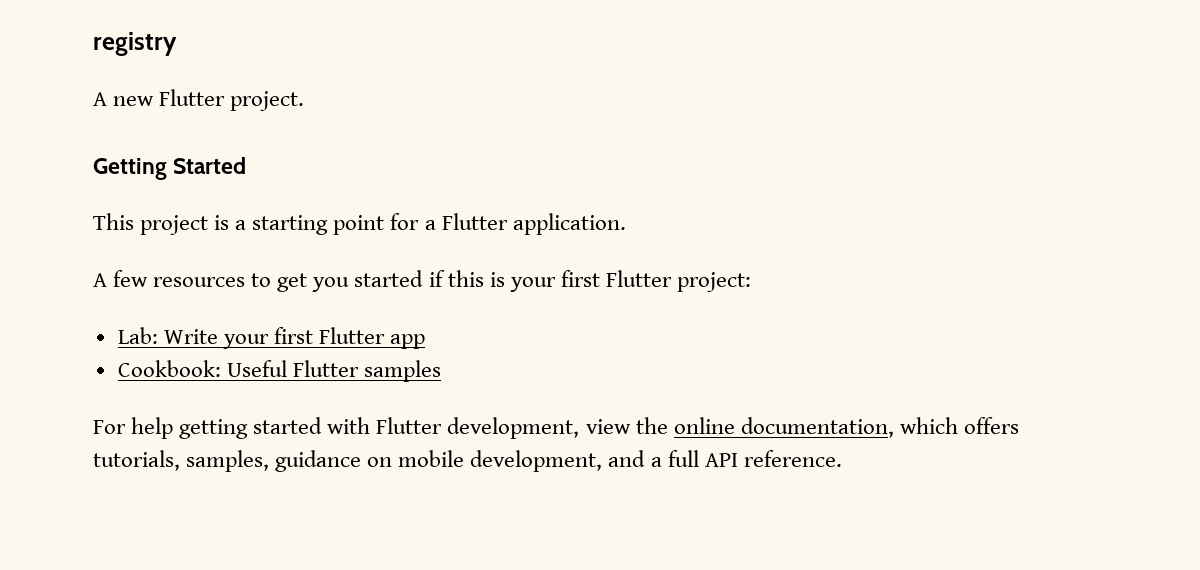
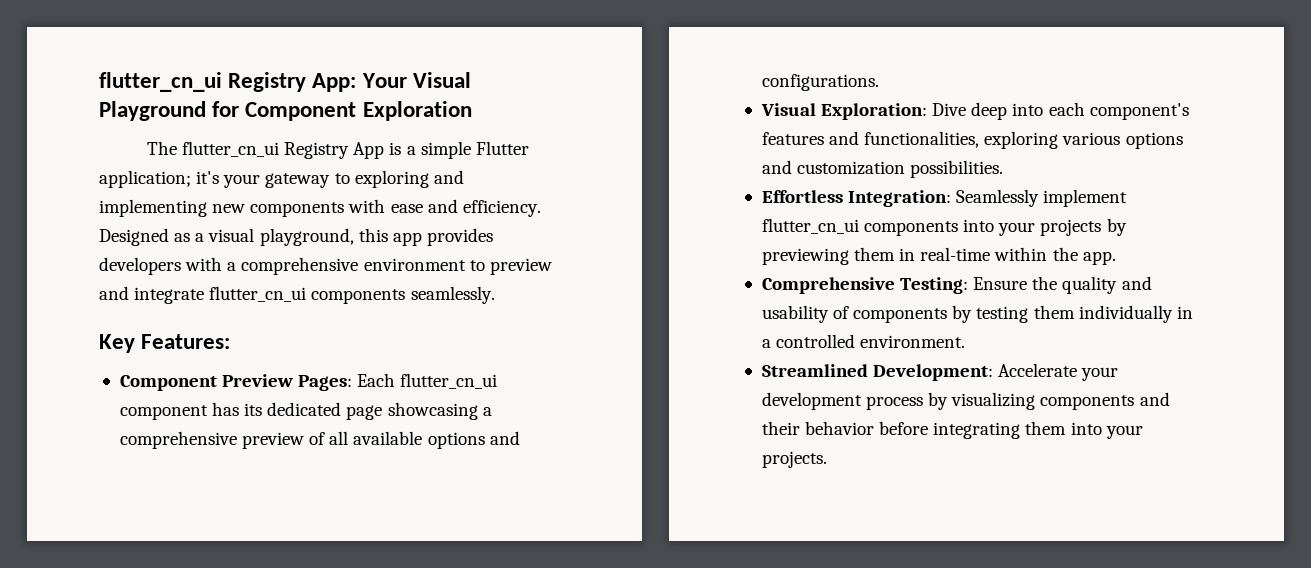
[93,32,177,56] [93,89,305,111] [93,157,247,180] [93,213,626,235] [93,270,751,292] [117,327,426,349] [117,360,441,382] [93,417,1019,439] [93,450,842,472] registry // A new Flutter project. // Getting Started // This project is a starting point for a Flutter application. // A few resources to get you started if this is your first Flutter project: // Lab: Write your first Flutter app // Cookbook: Useful Flutter samples // For help getting started with Flutter development, view the online documentation, which offers tutorials, samples, guidance on mobile development, and a full API reference. -> [99,72,471,92] [99,101,472,121] [146,141,529,159] [99,170,464,188] [99,199,541,217] [99,228,493,246] [99,257,552,275] [99,286,495,304] [99,334,231,353] [119,373,498,391] [119,402,492,420] [119,431,520,449] [761,74,879,91] [760,102,1189,120] [761,131,1183,149] [761,160,1004,178] [761,189,1128,207] [761,218,1127,236] [761,247,1116,265] [761,276,1152,294] [761,305,1193,323] [761,334,966,348] [761,363,1119,381] [761,392,1170,410] [761,421,1143,439] [761,451,827,468] flutter_cn_ui Registry App: Your Visual Playground for Component Exploration // The flutter_cn_ui Registry App is a simple Flutter application; it's your gateway to exploring and implementing new components with ease and efficiency. Designed as a visual playground, this app provides developers with a comprehensive environment to preview and integrate flutter_cn_ui components seamlessly. // Key Features: // Component Preview Pages: Each flutter_cn_ui component has its dedicated page showcasing a comprehensive preview of all available options and configurations. // Visual Exploration: Dive deep into each component's features and functionalities, exploring various options and customization possibilities. // Effortless Integration: Seamlessly implement flutter_cn_ui components into your projects by previewing them in real-time within the app. // Comprehensive Testing: Ensure the quality and usability of components by testing them individually in a controlled environment. // Streamlined Development: Accelerate your development process by visualizing components and their behavior before integrating them into your projects.

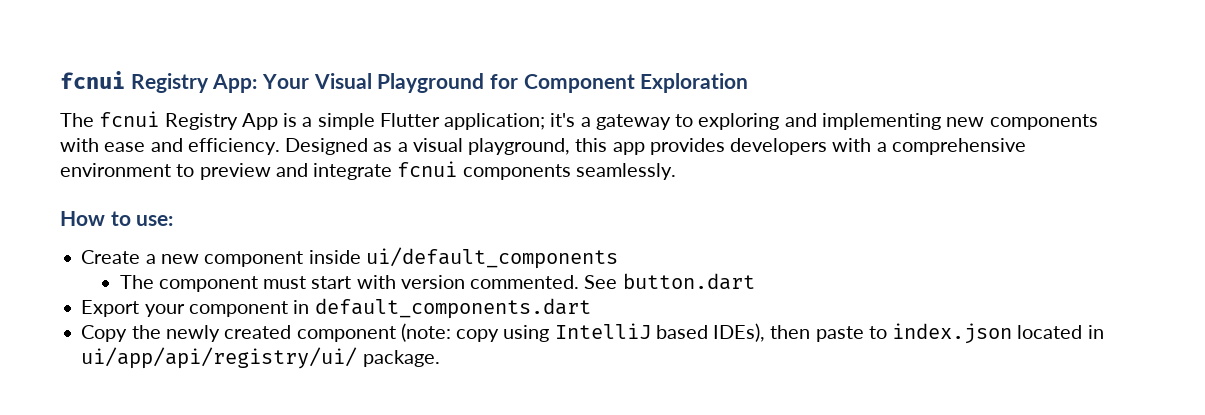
[99,72,222,92] flutter_cn_ui -> [60,71,125,89] fcnui
[182,141,280,157] flutter_cn_ui -> [99,111,160,127] fcnui
[223,174,261,188] your -> [580,117,591,127] a
[209,286,307,302] flutter_cn_ui -> [397,161,458,177] fcnui
[99,334,231,353] [119,373,498,391] [119,402,492,420] [119,431,520,449] [761,74,879,91] [760,102,1189,120] [761,131,1183,149] [761,160,1004,178] [761,189,1128,207] [761,218,1127,236] [761,247,1116,265] [761,276,1152,294] [761,305,1193,323] [761,334,966,348] [761,363,1119,381] [761,392,1170,410] [761,421,1143,439] [761,451,827,468] Key Features: // Component Preview Pages: Each flutter_cn_ui component has its dedicated page showcasing a comprehensive preview of all available options and configurations. // Visual Exploration: Dive deep into each component's features and functionalities, exploring various options and customization possibilities. // Effortless Integration: Seamlessly implement flutter_cn_ui components into your projects by previewing them in real-time within the app. // Comprehensive Testing: Ensure the quality and usability of components by testing them individually in a controlled environment. // Streamlined Development: Accelerate your development process by visualizing components and their behavior before integrating them into your projects. -> [60,211,174,226] [81,247,618,269] [119,273,755,292] [81,298,591,319] [81,323,1104,344] [81,347,440,369] How to use: // Create a new component inside ui/default_components // The component must start with version commented. See button.dart // Export your component in default_components.dart // Copy the newly created component (note: copy using IntelliJ based IDEs), then paste to index.json located in ui/app/api/registry/ui/ package.

